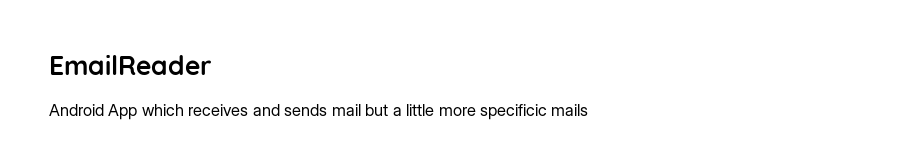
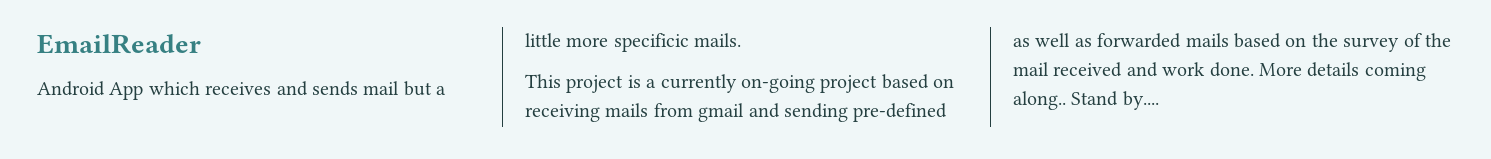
[551,104,589,116] mails -> [694,33,742,47] [525,74,955,93] [525,103,948,122] [1013,33,1451,52] [1013,62,1426,81] [1013,91,1159,110] mails. // This project is a currently on-going project based on receiving mails from gmail and sending pre-defined as well as forwarded mails based on the survey of the mail received and work done. More details coming along.. Stand by....

